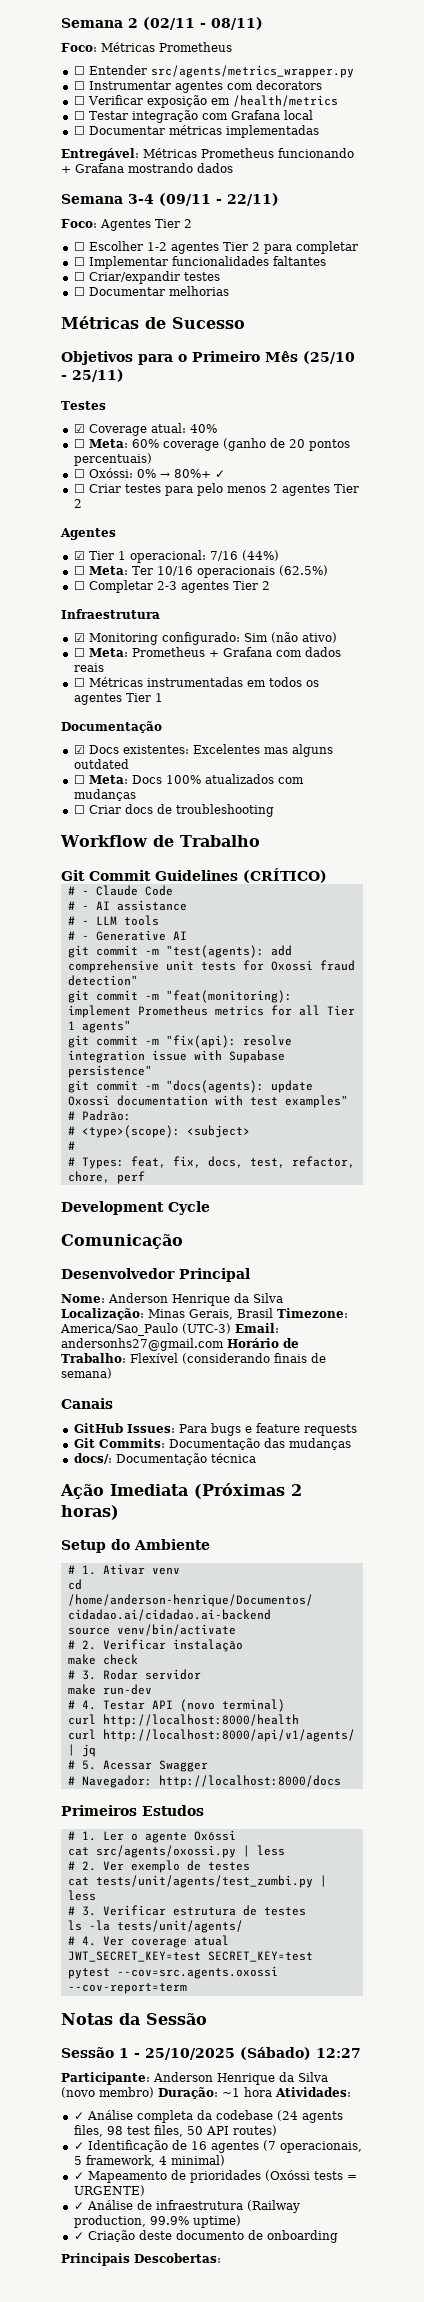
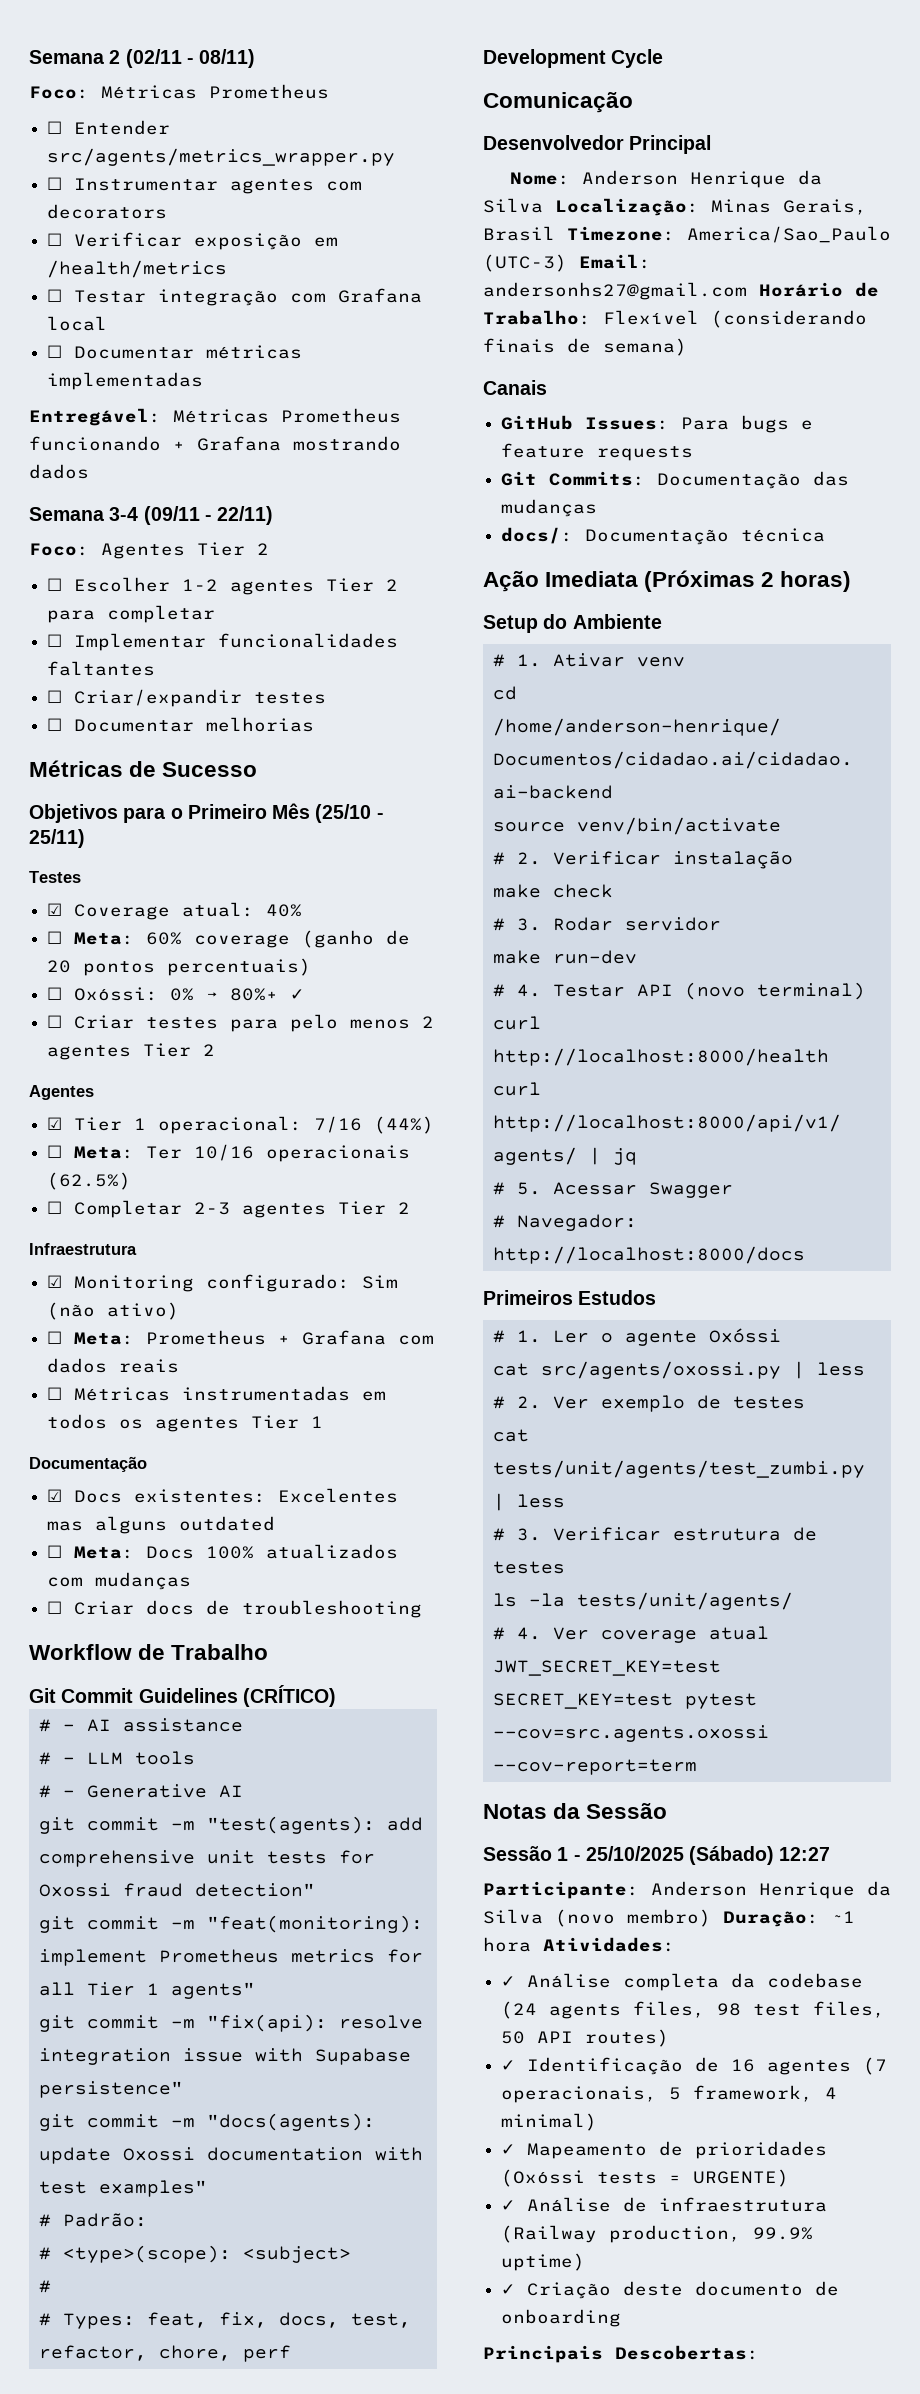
[67,885,173,896] // # - Claude Code -> (336, 1696) none

